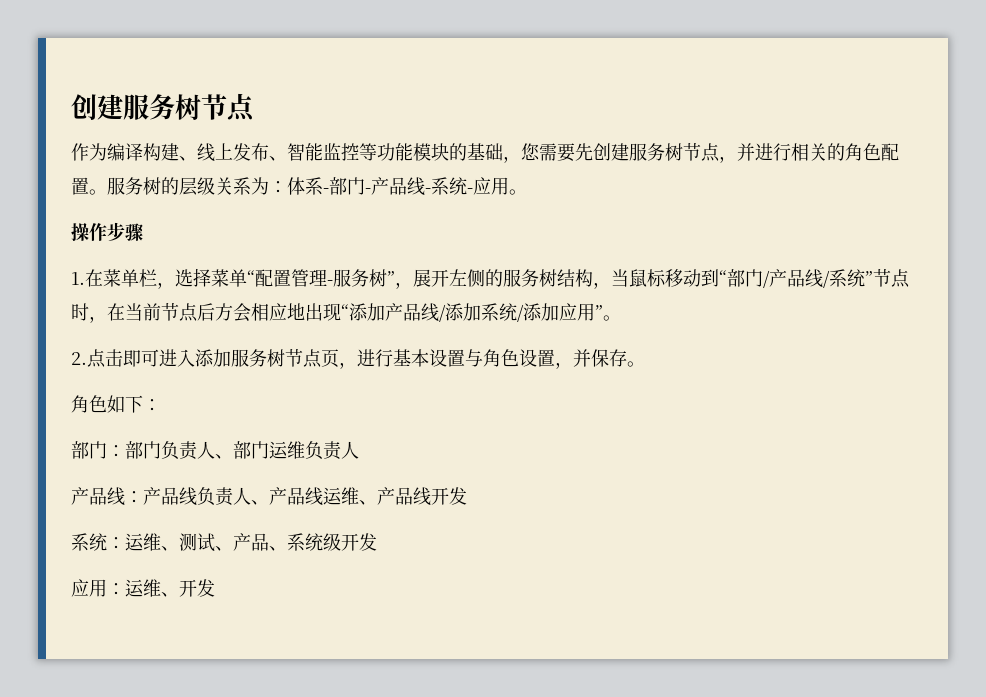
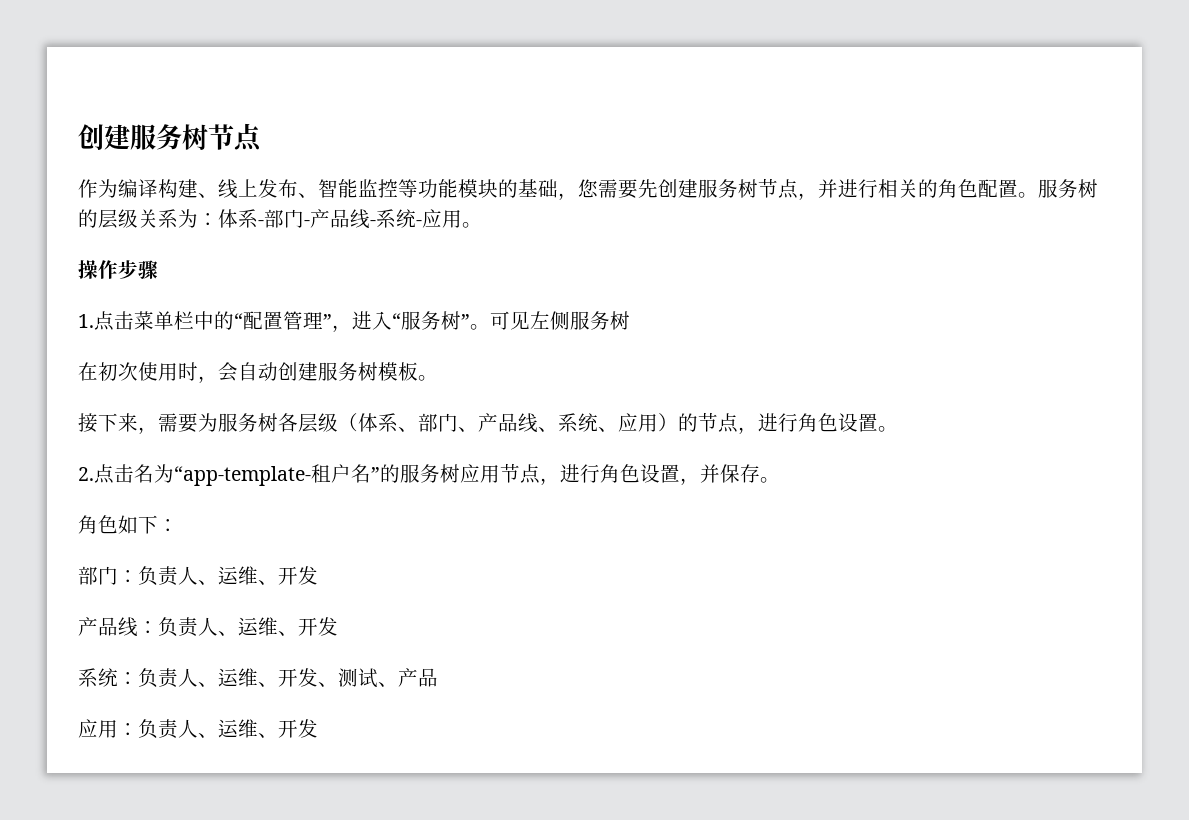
[85,268,910,289] [71,303,621,323] [71,349,483,369] 在菜单栏，选择菜单“配置管理-服务树”，展开左侧的服务树结构，当鼠标移动到“部门/产品线/系统”节点时，在当前节点后方会相应地出现“添加产品线/添加系统/添加应用”。 // 2.点击即可进入添加服务树节点页，进行基本设置与 -> [94,311,630,332] [78,362,438,383] [78,412,898,434] [78,463,600,486] 点击菜单栏中的“配置管理”，进入“服务树”。可见左侧服务树 // 在初次使用时，会自动创建服务树模板。 // 接下来，需要为服务树各层级（体系、部门、产品线、系统、应用）的节点，进行角色设置。 // 2.点击名为“app-template-租户名”的服务树应用节点，进行
[125,441,359,460] 部门负责人、部门运维负责人 -> [138,566,318,586] 负责人、运维、开发
[143,487,467,506] [71,533,161,551] 产品线负责人、产品线运维、产品线开发 // 系统：运维 -> [158,617,338,637] [78,668,318,688] 负责人、运维、开发 // 系统：负责人、运维、开发
[269,533,377,551] 、系统级开发 -> (438, 677) none
(125, 589) none -> [138,719,218,739] 负责人、

